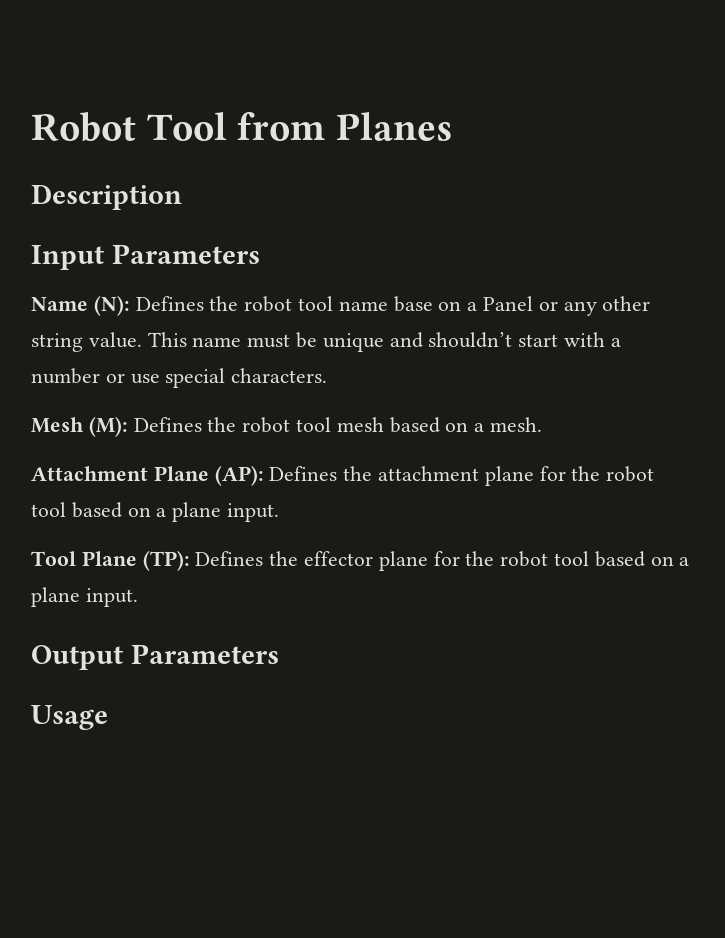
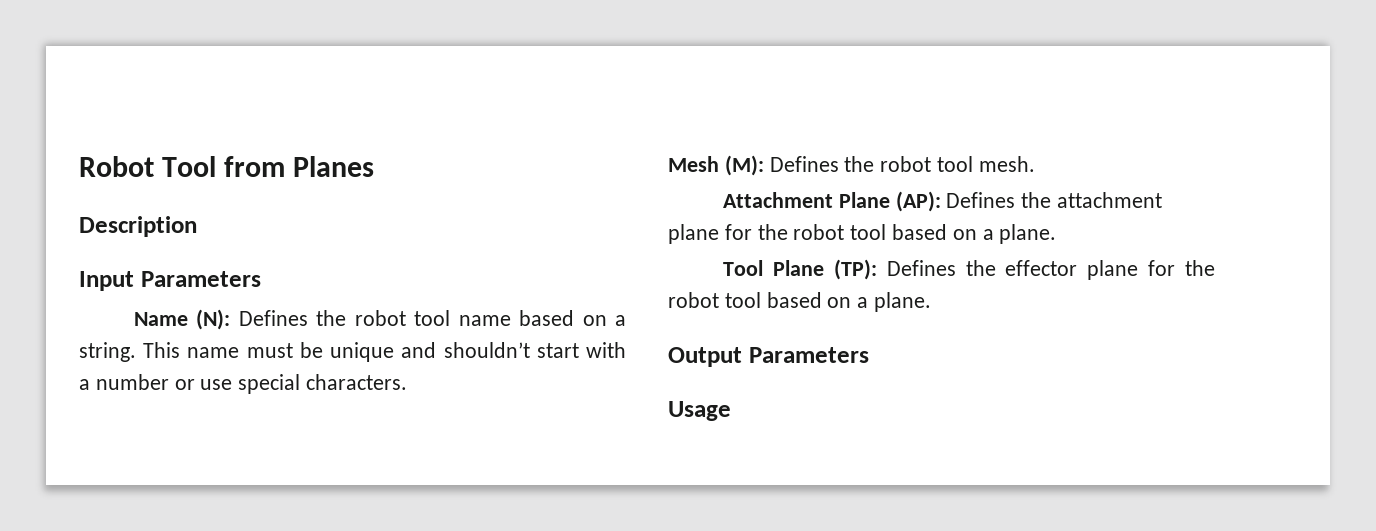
[393,296,651,316] [31,332,142,352] base on a Panel or any other string value. -> [519,310,627,326] [79,342,136,362] based on a string.
[336,417,485,433] mesh based on a -> (974, 164) none
[172,502,280,522] plane input. -> [999,224,1057,244] plane.
[31,587,138,607] plane input. -> [874,292,932,312] plane.

